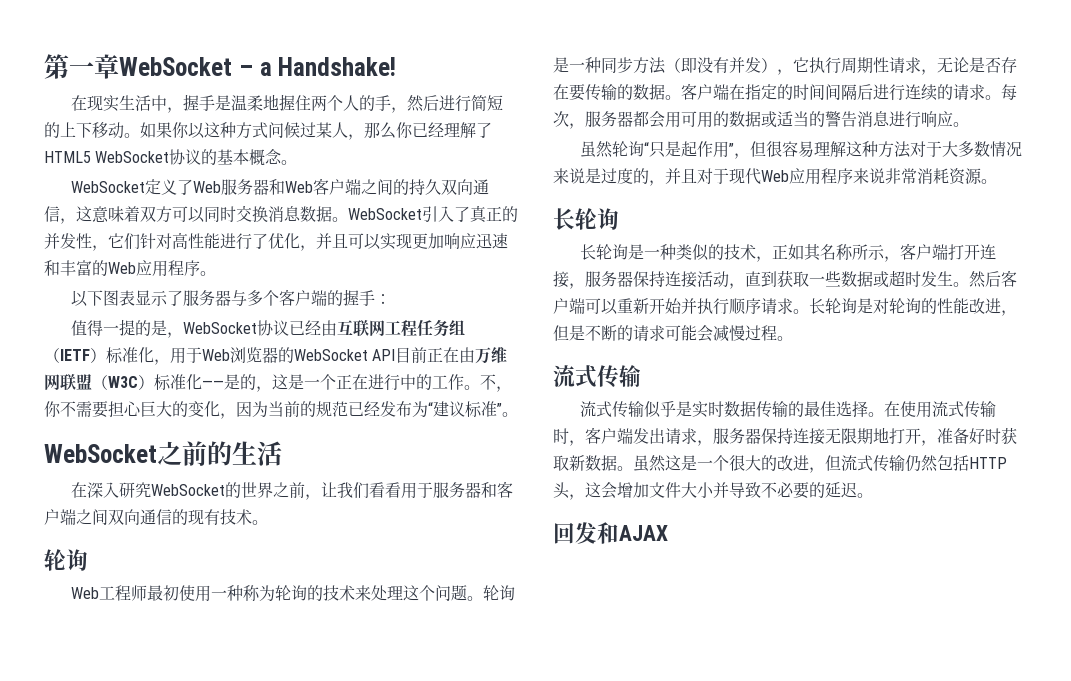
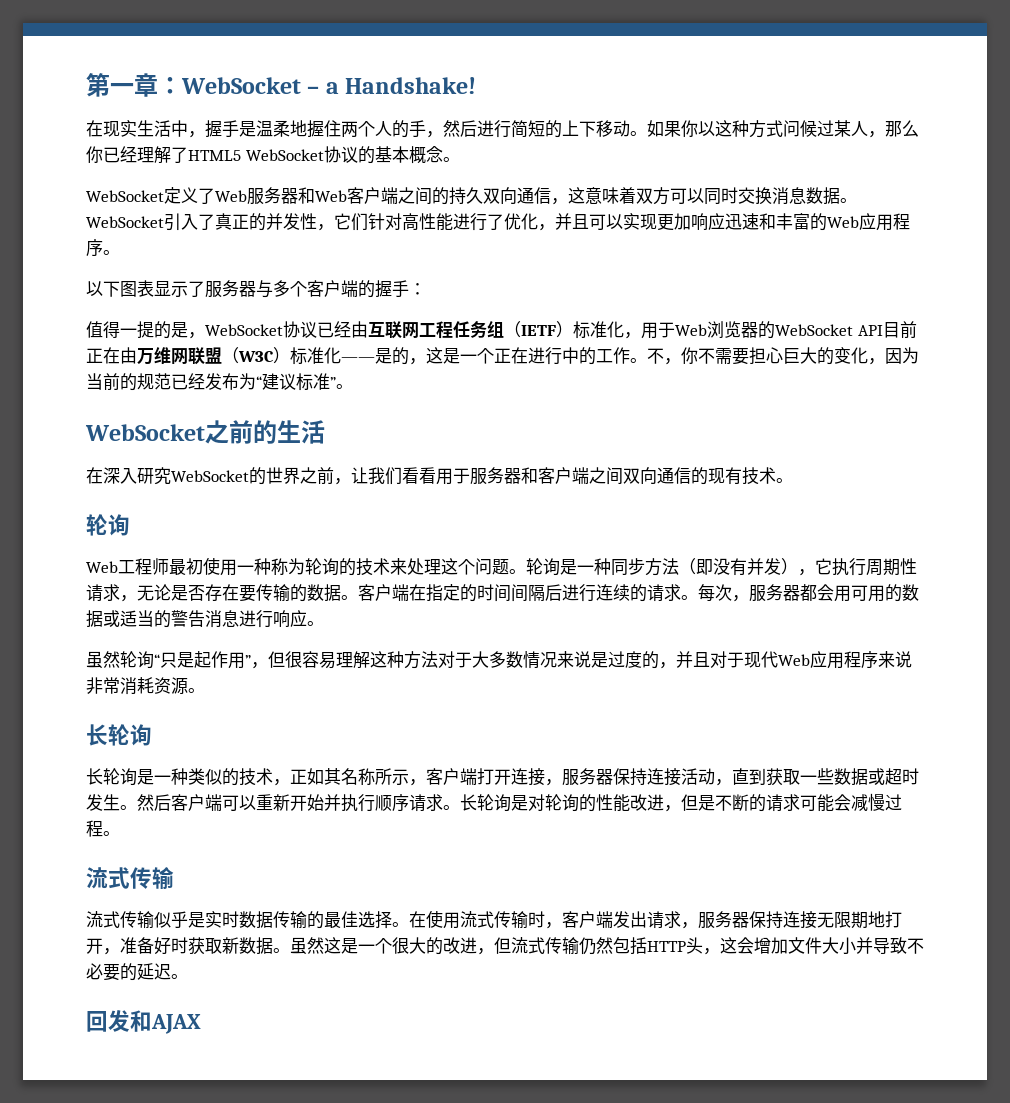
(119, 66) none -> [158,77,182,94] ：

